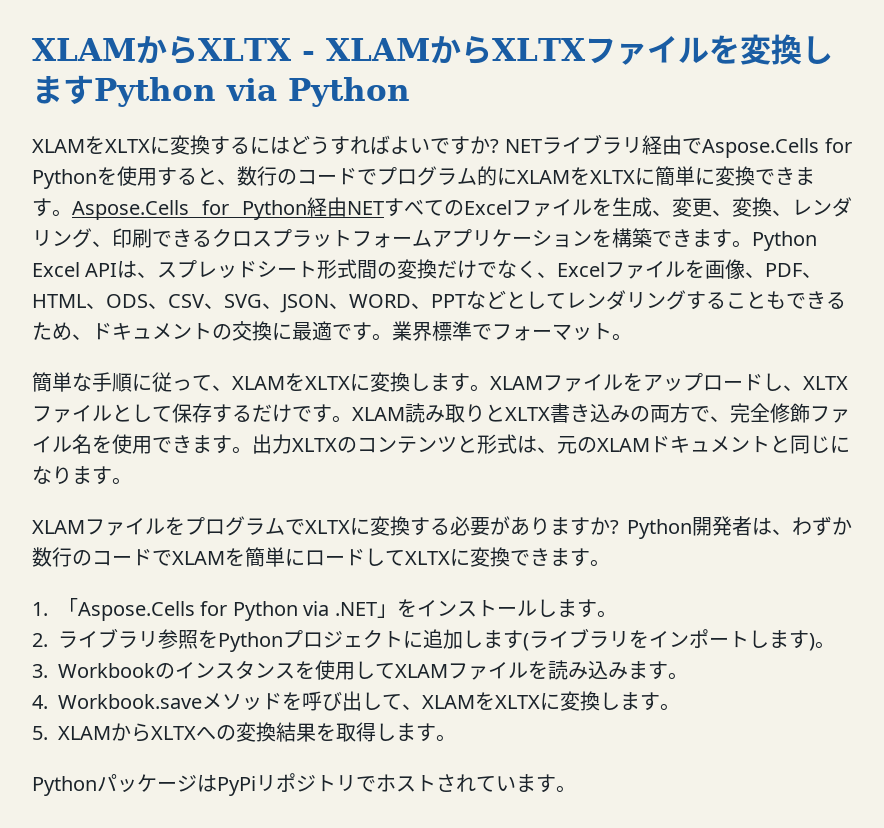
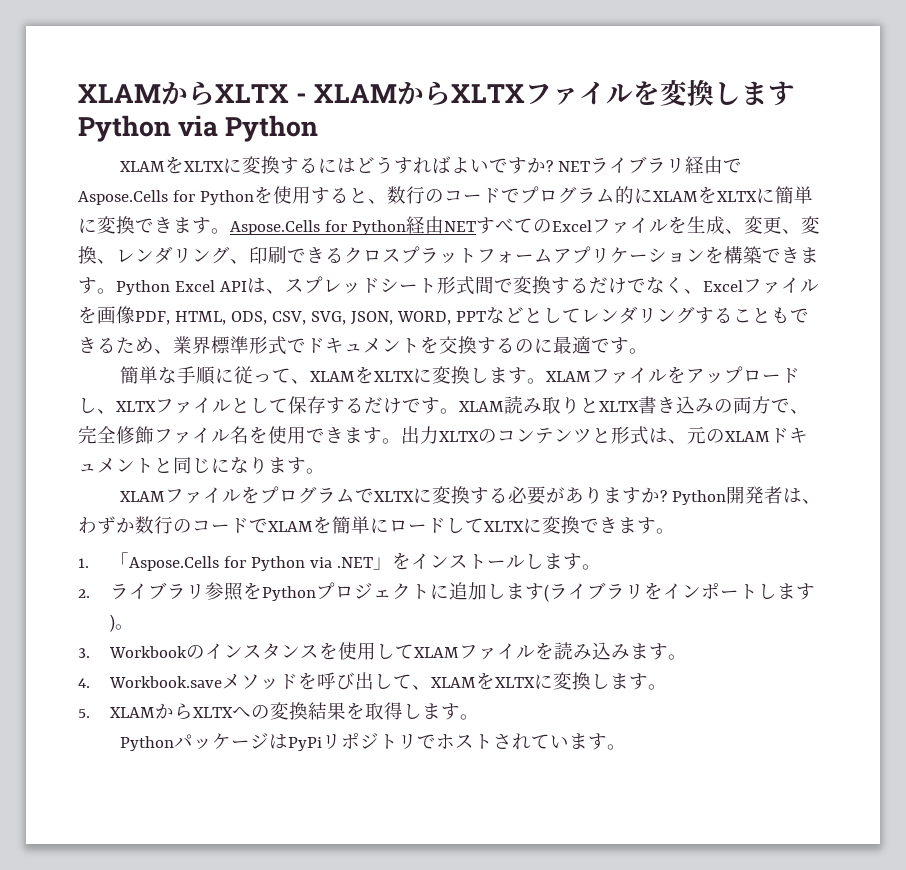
[377,259,438,279] の変換 -> [493,276,589,294] で変換する
[745,263,823,278] [32,294,431,313] 、PDF、HTML、ODS、CSV、SVG、JSON、WORD、 -> [135,311,451,325] PDF, HTML, ODS, CSV, SVG, JSON, WORD,
[92,321,612,341] ドキュメントの交換に最適です。業界標準でフォーマット -> [173,336,629,355] 業界標準形式でドキュメントを交換するのに最適です

